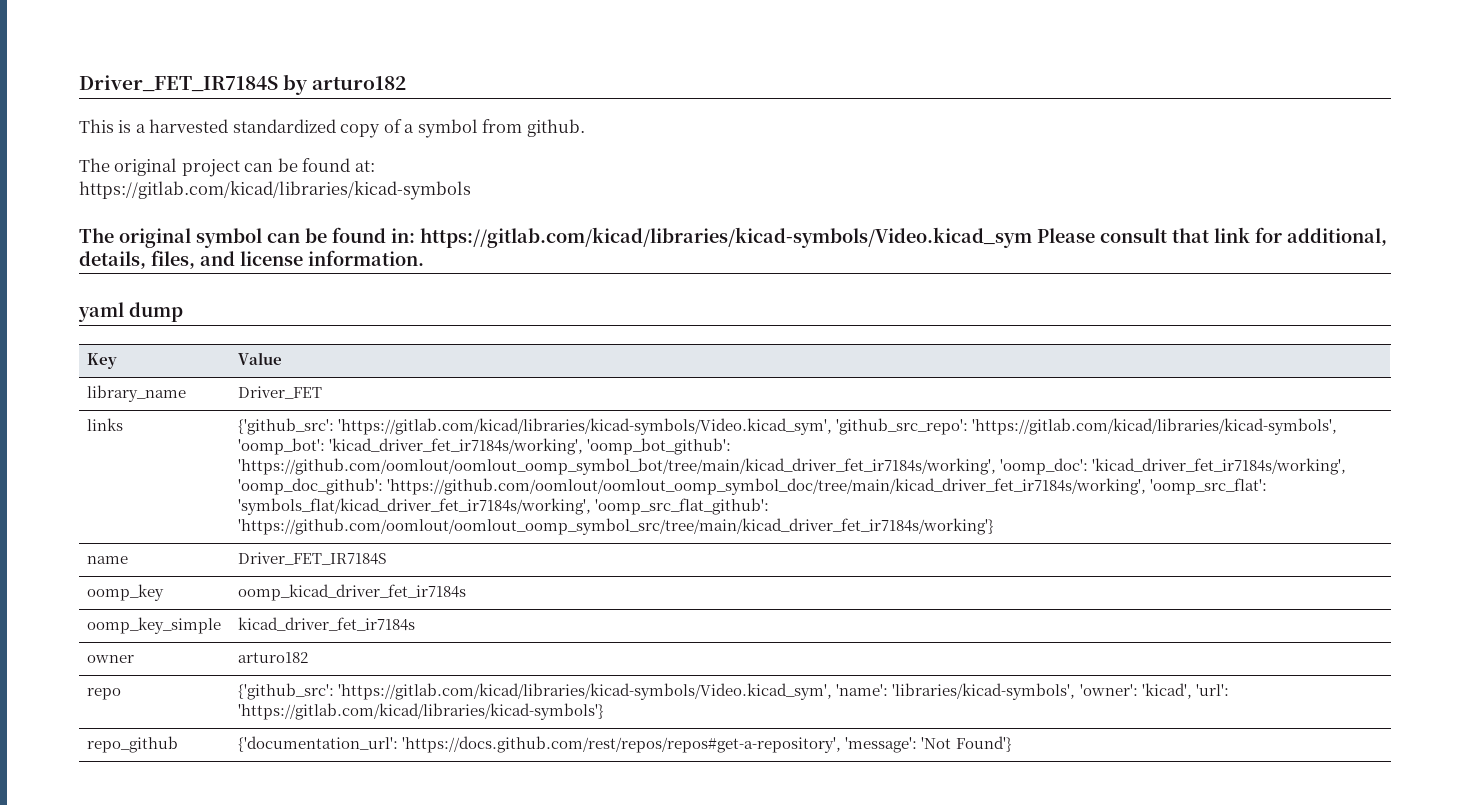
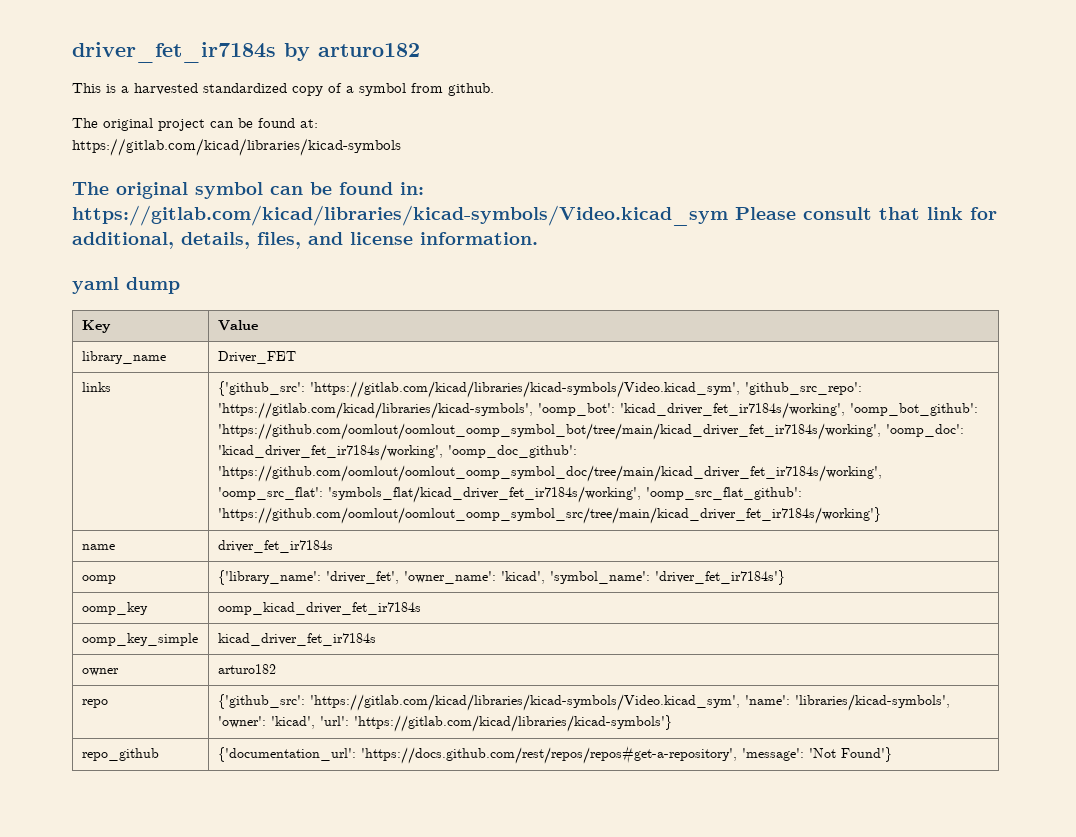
[79,75,278,92] Driver_FET_IR7184S -> [72,42,276,63] driver_fet_ir7184s
[238,552,388,565] Driver_FET_IR7184S -> [217,540,333,553] [81,575,116,584] [217,570,785,585] driver_fet_ir7184s // oomp | {'library_name': 'driver_fet', 'owner_name': 'kicad', 'symbol_name': 'driver_fet_ir7184s'}

